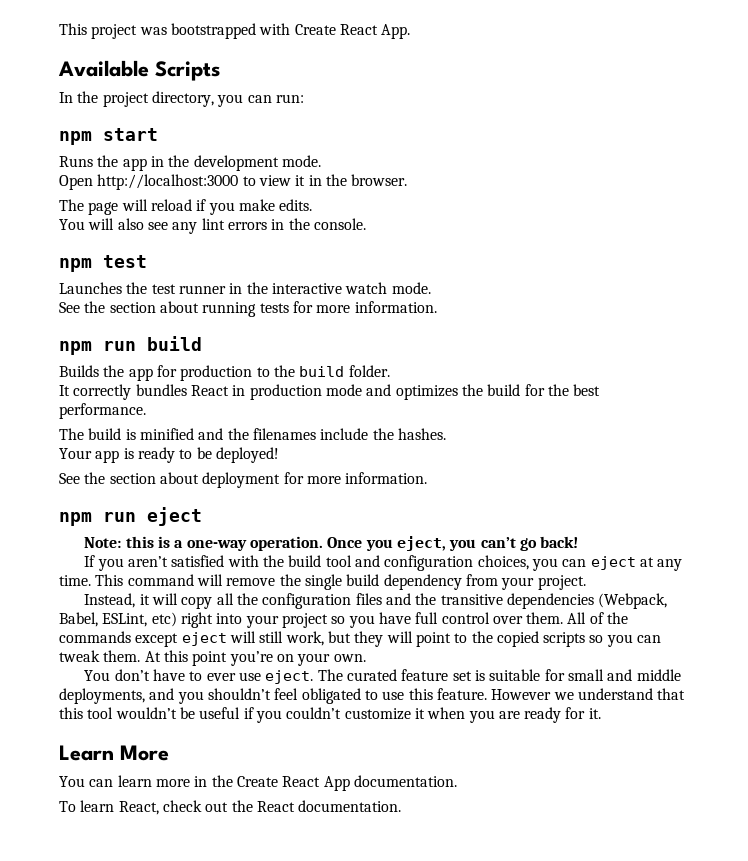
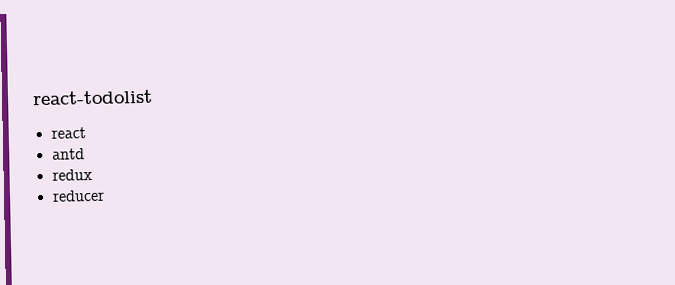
[59,23,411,39] [58,60,220,81] [59,91,304,107] [59,128,158,145] [59,155,321,171] [59,174,408,190] [59,199,313,215] [59,218,366,234] [59,255,147,272] [59,282,431,294] [59,301,437,317] [59,336,202,355] [59,365,390,381] [59,384,601,400] [59,403,146,419] [59,428,446,440] [59,447,279,463] [59,472,428,488] [59,507,202,526] [84,536,579,551] [84,555,683,571] [59,574,586,590] [84,593,668,609] [59,612,629,628] [59,631,662,647] [59,650,366,666] [84,669,681,684] [59,688,686,704] [59,707,601,723] [59,745,169,761] [59,775,457,791] [59,800,402,815] This project was bootstrapped with Create React App. // Available Scripts // In the project directory, you can run: // npm start // Runs the app in the development mode. // Open http://localhost:3000 to view it in the browser. // The page will reload if you make edits. // You will also see any lint errors in the console. // npm test // Launches the test runner in the interactive watch mode. // See the section about running tests for more information. // npm run build // Builds the app for production to the build folder. // It correctly bundles React in production mode and optimizes the build for the best performance. // The build is minified and the filenames include the hashes. // Your app is ready to be deployed! // See the section about deployment for more information. // npm run eject // Note: this is a one-way operation. Once you eject, you can’t go back! // If you aren’t satisfied with the build tool and configuration choices, you can eject at any time. This command will remove the single build dependency from your project. // Instead, it will copy all the configuration files and the transitive dependencies (Webpack, Babel, ESLint, etc) right into your project so you have full control over them. All of the commands except eject will still work, but they will point to the copied scripts so you can tweak them. At this point you’re on your own. // You don’t have to ever use eject. The curated feature set is suitable for small and middle deployments, and you shouldn’t feel obligated to use this feature. However we understand that this tool wouldn’t be useful if you couldn’t customize it when you are ready for it. // Learn More // You can learn more in the Create React App documentation. // To learn React, check out the React documentation. -> [32,89,153,106] [50,127,86,139] [51,148,85,160] [51,168,93,181] [51,189,105,202] react-todolist // react // antd // redux // reducer

